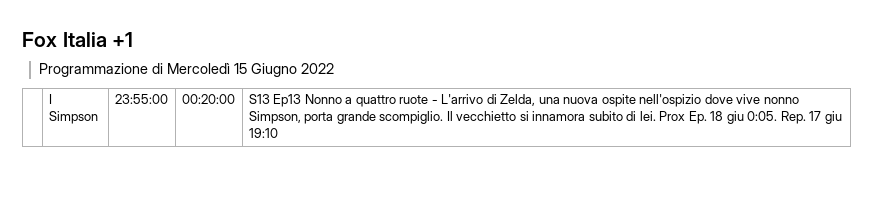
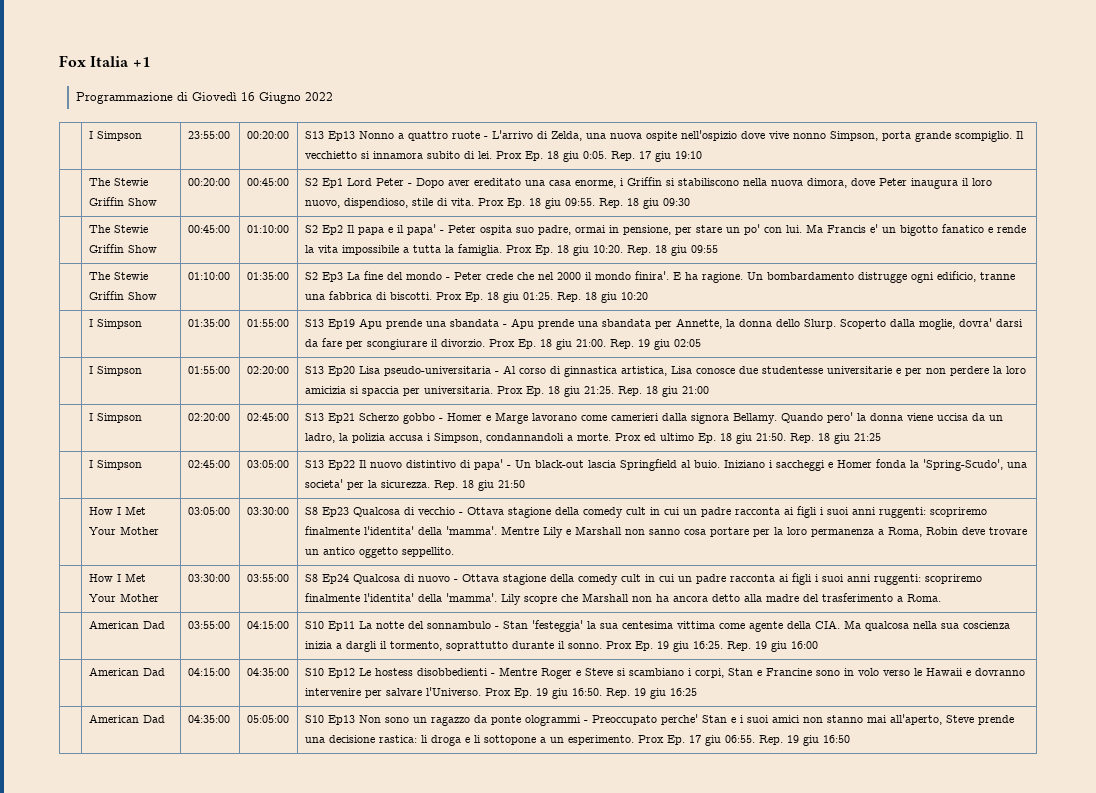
[166,63,247,74] Mercoledì 15 -> [192,92,256,101] Giovedì 16
(278, 133) none -> [88,178,148,186] [88,197,157,206] [187,178,230,186] [246,178,289,186] [304,177,992,189] [304,198,690,209] [88,225,148,233] [88,244,157,253] [187,225,230,233] [246,225,289,233] [304,224,1026,236] [304,244,718,256] [88,272,148,280] [88,291,157,300] [187,272,230,280] [246,272,289,280] [304,271,1015,283] [304,291,648,303] [88,319,142,329] [187,319,230,327] [246,319,289,327] [304,318,1023,330] [304,338,701,350] [88,366,142,376] [187,366,230,374] [246,366,289,374] [304,365,1026,377] [304,386,709,397] [88,413,142,423] [187,413,230,421] [246,413,289,421] [304,412,1003,424] [304,433,881,444] [88,460,142,470] [187,460,230,468] [246,460,289,468] [304,459,1027,471] [304,479,525,491] [88,506,146,515] [88,526,159,535] [187,507,230,515] [246,507,289,515] [304,506,987,518] [304,526,1027,538] [304,547,454,558] [88,573,146,582] [88,593,159,602] [187,574,230,582] [246,574,289,582] [304,573,982,585] [304,593,941,605] [88,620,165,629] [187,621,230,629] [246,621,289,629] [304,620,1010,632] [304,641,818,652] [88,667,165,676] [187,668,230,676] [246,668,289,676] [304,667,1025,679] [304,687,697,699] [88,714,165,723] [187,715,230,723] [246,715,289,723] [304,714,1014,726] [304,735,850,746] // | The Stewie Griffin Show | 00:20:00 | 00:45:00 | S2 Ep1 Lord Peter - Dopo aver ereditato una casa enorme, i Griffin si stabiliscono nella nuova dimora, dove Peter inaugura il loro nuovo, dispendioso, stile di vita. Prox Ep. 18 giu 09:55. Rep. 18 giu 09:30 // | The Stewie Griffin Show | 00:45:00 | 01:10:00 | S2 Ep2 Il papa e il papa' - Peter ospita suo padre, ormai in pensione, per stare un po' con lui. Ma Francis e' un bigotto fanatico e rende la vita impossibile a tutta la famiglia. Prox Ep. 18 giu 10:20. Rep. 18 giu 09:55 // | The Stewie Griffin Show | 01:10:00 | 01:35:00 | S2 Ep3 La fine del mondo - Peter crede che nel 2000 il mondo finira'. E ha ragione. Un bombardamento distrugge ogni edificio, tranne una fabbrica di biscotti. Prox Ep. 18 giu 01:25. Rep. 18 giu 10:20 // | I Simpson | 01:35:00 | 01:55:00 | S13 Ep19 Apu prende una sbandata - Apu prende una sbandata per Annette, la donna dello Slurp. Scoperto dalla moglie, dovra' darsi da fare per scongiurare il divorzio. Prox Ep. 18 giu 21:00. Rep. 19 giu 02:05 // | I Simpson | 01:55:00 | 02:20:00 | S13 Ep20 Lisa pseudo-universitaria - Al corso di ginnastica artistica, Lisa conosce due studentesse universitarie e per non perdere la loro amicizia si spaccia per universitaria. Prox Ep. 18 giu 21:25. Rep. 18 giu 21:00 // | I Simpson | 02:20:00 | 02:45:00 | S13 Ep21 Scherzo gobbo - Homer e Marge lavorano come camerieri dalla signora Bellamy. Quando pero' la donna viene uccisa da un ladro, la polizia accusa i Simpson, condannandoli a morte. Prox ed ultimo Ep. 18 giu 21:50. Rep. 18 giu 21:25 // | I Simpson | 02:45:00 | 03:05:00 | S13 Ep22 Il nuovo distintivo di papa' - Un black-out lascia Springfield al buio. Iniziano i saccheggi e Homer fonda la 'Spring-Scudo', una societa' per la sicurezza. Rep. 18 giu 21:50 // | How I Met Your Mother | 03:05:00 | 03:30:00 | S8 Ep23 Qualcosa di vecchio - Ottava stagione della comedy cult in cui un padre racconta ai figli i suoi anni ruggenti: scopriremo finalmente l'identita' della 'mamma'. Mentre Lily e Marshall non sanno cosa portare per la loro permanenza a Roma, Robin deve trovare un antico oggetto seppellito. // | How I Met Your Mother | 03:30:00 | 03:55:00 | S8 Ep24 Qualcosa di nuovo - Ottava stagione della comedy cult in cui un padre racconta ai figli i suoi anni ruggenti: scopriremo finalmente l'identita' della 'mamma'. Lily scopre che Marshall non ha ancora detto alla madre del trasferimento a Roma. // | American Dad | 03:55:00 | 04:15:00 | S10 Ep11 La notte del sonnambulo - Stan 'festeggia' la sua centesima vittima come agente della CIA. Ma qualcosa nella sua coscienza inizia a dargli il tormento, soprattutto durante il sonno. Prox Ep. 19 giu 16:25. Rep. 19 giu 16:00 // | American Dad | 04:15:00 | 04:35:00 | S10 Ep12 Le hostess disobbedienti - Mentre Roger e Steve si scambiano i corpi, Stan e Francine sono in volo verso le Hawaii e dovranno intervenire per salvare l'Universo. Prox Ep. 19 giu 16:50. Rep. 19 giu 16:25 // | American Dad | 04:35:00 | 05:05:00 | S10 Ep13 Non sono un ragazzo da ponte ologrammi - Preoccupato perche' Stan e i suoi amici non stanno mai all'aperto, Steve prende una decisione rastica: li droga e li sottopone a un esperimento. Prox Ep. 17 giu 06:55. Rep. 19 giu 16:50

